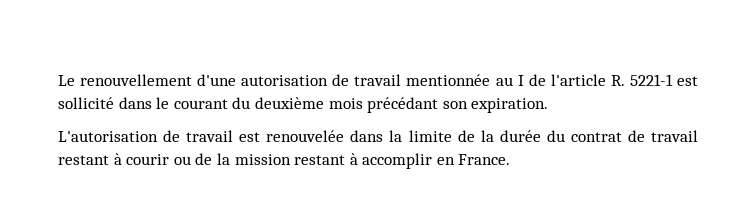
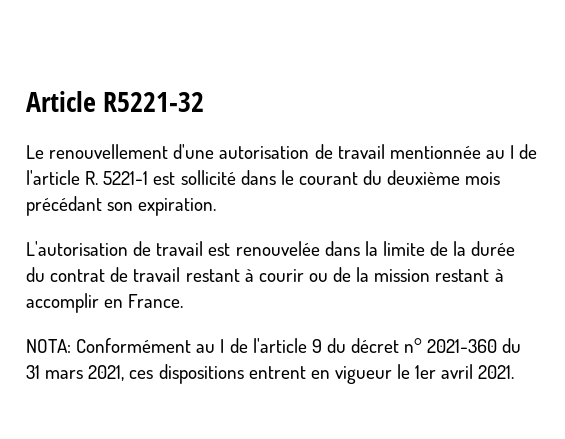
(58, 80) none -> [26,91,205,112] Article R5221-32 //
(511, 159) none -> [26,338,522,353] [26,364,515,384] // NOTA: Conformément au I de l'article 9 du décret n° 2021-360 du 31 mars 2021, ces dispositions entrent en vigueur le 1er avril 2021.

